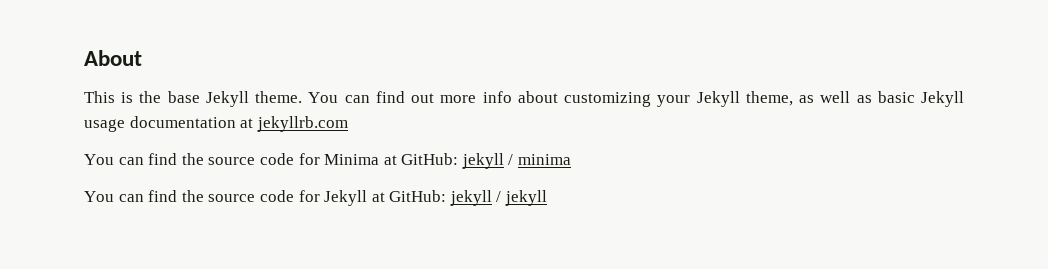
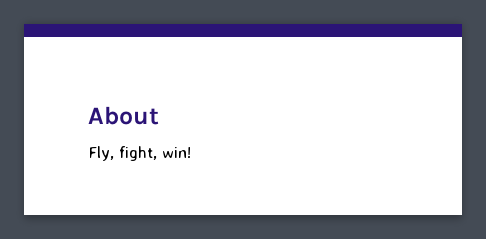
[84,91,964,107] [84,116,348,132] [84,153,572,169] [84,190,548,206] This is the base Jekyll theme. You can find out more info about customizing your Jekyll theme, as well as basic Jekyll usage documentation at jekyllrb.com // You can find the source code for Minima at GitHub: jekyll / minima // You can find the source code for Jekyll at GitHub: jekyll / jekyll -> [88,146,191,161] Fly, fight, win!

